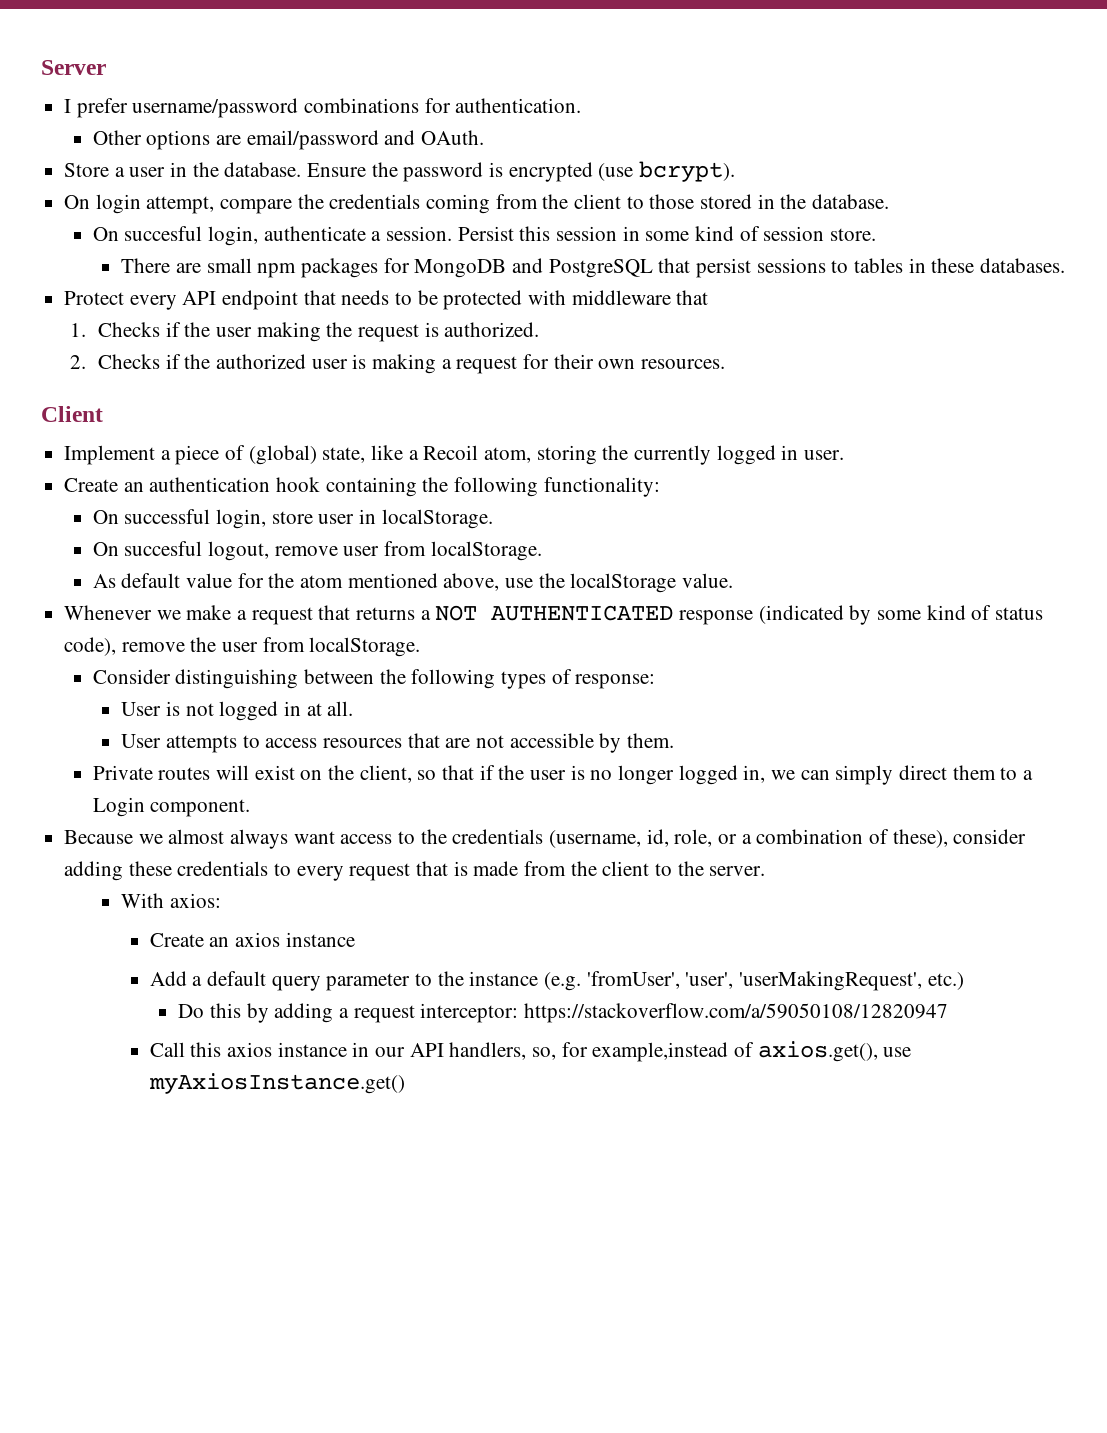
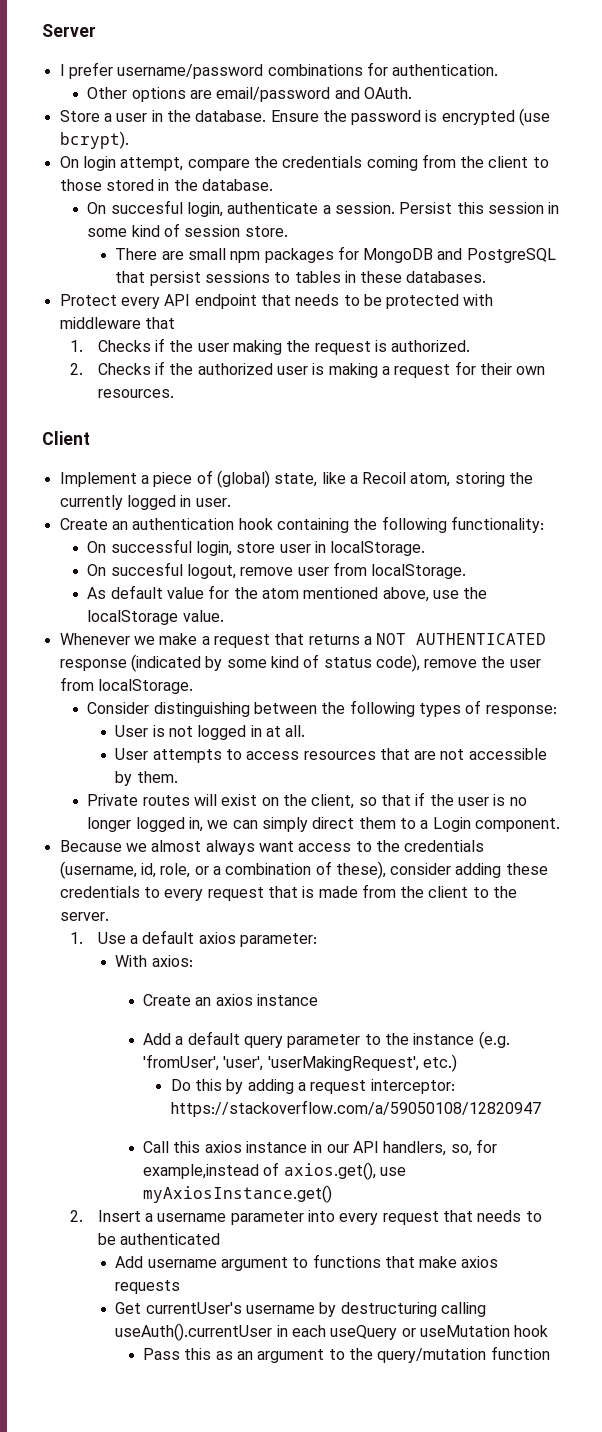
(766, 871) none -> [69,930,317,947] // 1. Use a default axios parameter:
(405, 1083) none -> [69,1210,542,1225] [97,1233,220,1245] [115,1254,499,1271] [115,1280,181,1294] [115,1302,486,1317] [115,1323,549,1341] [143,1346,550,1363] // 2. Insert a username parameter into every request that needs to be authenticated // Add username argument to functions that make axios requests // Get currentUser's username by destructuring calling useAuth().currentUser in each useQuery or useMutation hook // Pass this as an argument to the query/mutation function

